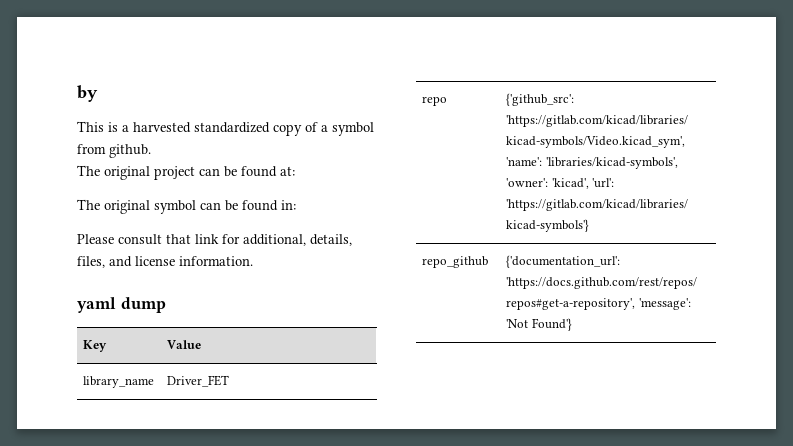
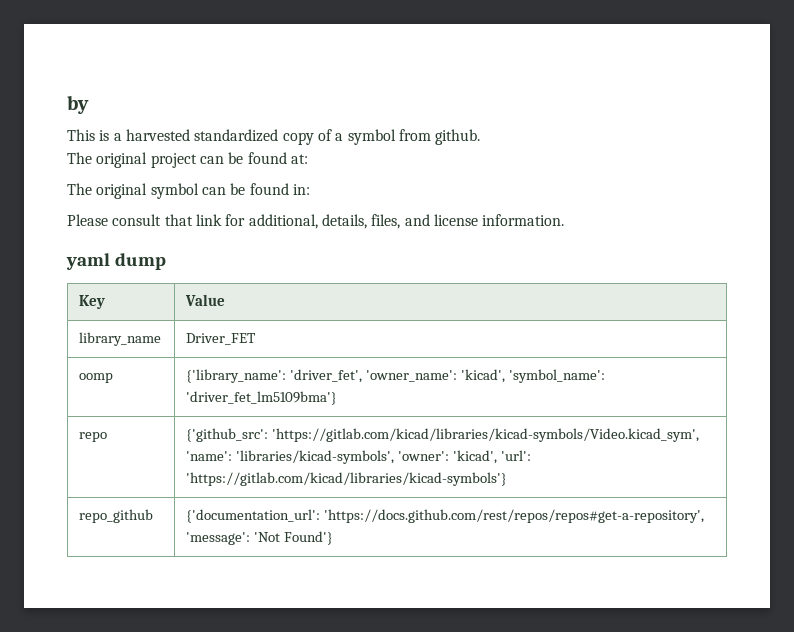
(230, 381) none -> [79,373,114,383] [186,369,605,383] [186,391,338,405] // oomp | {'library_name': 'driver_fet', 'owner_name': 'kicad', 'symbol_name': 'driver_fet_lm5109bma'}

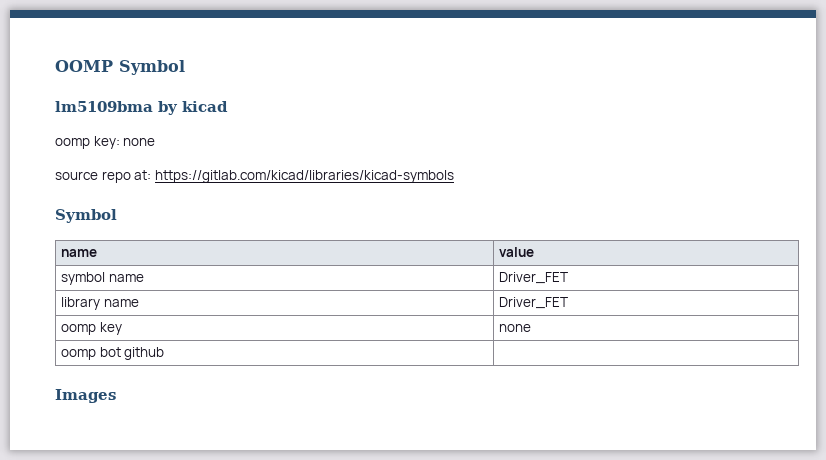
[67,95,89,114] [67,129,481,145] [67,152,308,168] [67,183,310,199] [67,214,565,229] [66,253,166,270] [79,295,106,309] [185,294,226,306] [79,332,162,346] [186,333,257,345] [79,373,114,383] [186,369,605,383] [186,391,338,405] [79,432,108,442] [186,428,700,442] [186,450,531,464] [186,472,508,486] [79,509,154,523] [186,509,705,523] [186,531,334,545] by // This is a harvested standardized copy of a symbol from github. // The original project can be found at: // The original symbol can be found in: // Please consult that link for additional, details, files, and license information. // yaml dump // Key | Value // library_name | Driver_FET // oomp | {'library_name': 'driver_fet', 'owner_name': 'kicad', 'symbol_name': 'driver_fet_lm5109bma'} // repo | {'github_src': 'https://gitlab.com/kicad/libraries/kicad-symbols/Video.kicad_sym', 'name': 'libraries/kicad-symbols', 'owner': 'kicad', 'url': 'https://gitlab.com/kicad/libraries/kicad-symbols'} // repo_github | {'documentation_url': 'https://docs.github.com/rest/repos/repos#get-a-repository', 'message': 'Not Found'} -> [55,60,185,75] [55,101,228,115] [55,136,156,149] [55,170,454,183] [55,209,117,223] [61,249,98,257] [499,247,535,257] [61,272,144,285] [499,272,569,284] [61,297,139,310] [499,297,569,309] [61,322,122,335] [499,324,532,332] [61,347,165,360] [55,389,116,403] OOMP Symbol // lm5109bma by kicad // oomp key: none // source repo at: https://gitlab.com/kicad/libraries/kicad-symbols // Symbol // name | value // symbol name | Driver_FET // library name | Driver_FET // oomp key | none // oomp bot github | // Images

